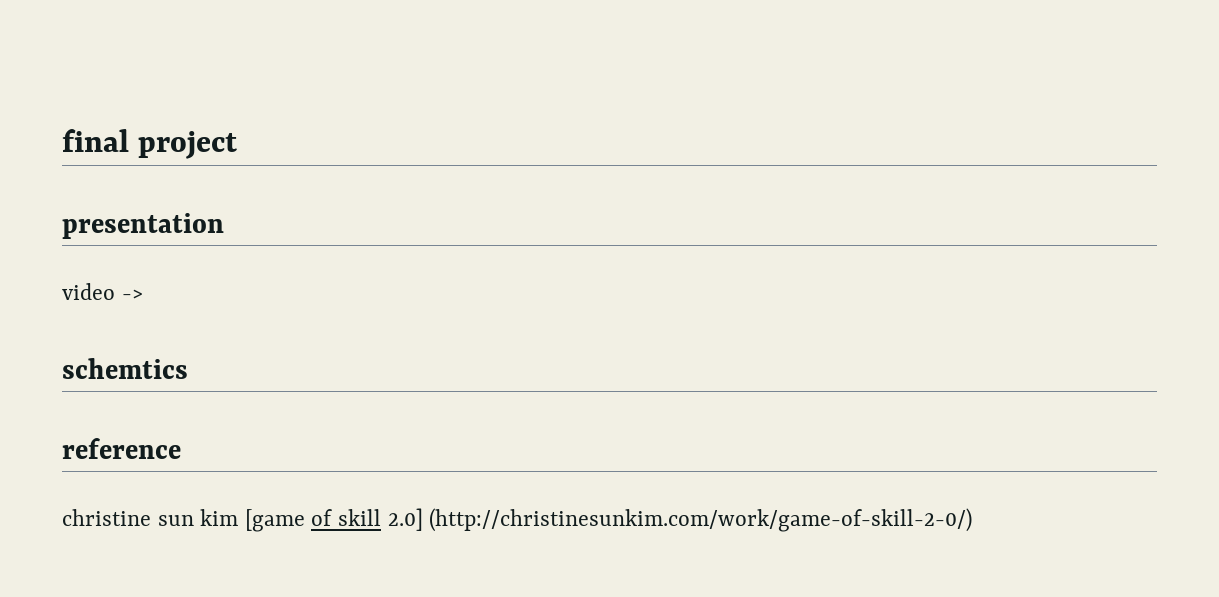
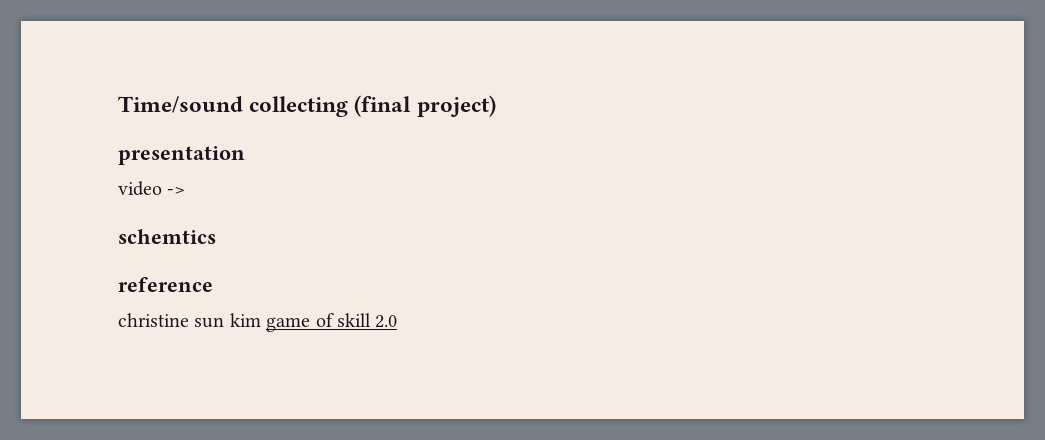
[62,129,238,159] final project -> [118,95,496,117] Time/sound collecting (final project)
[244,509,305,532] [game -> [266,317,311,332] game
[387,508,973,532] 2.0] (http://christinesunkim.com/work/game-of-skill-2-0/) -> [375,315,398,328] 2.0

